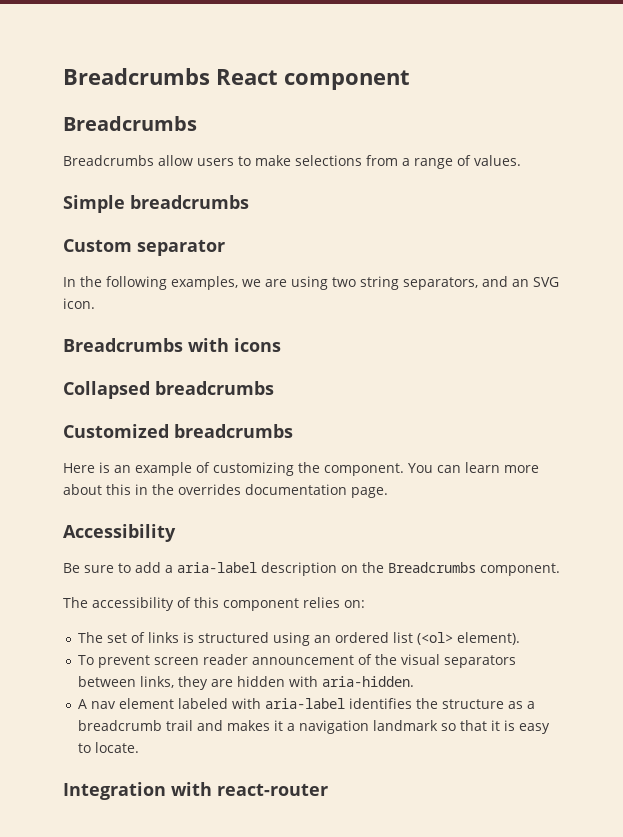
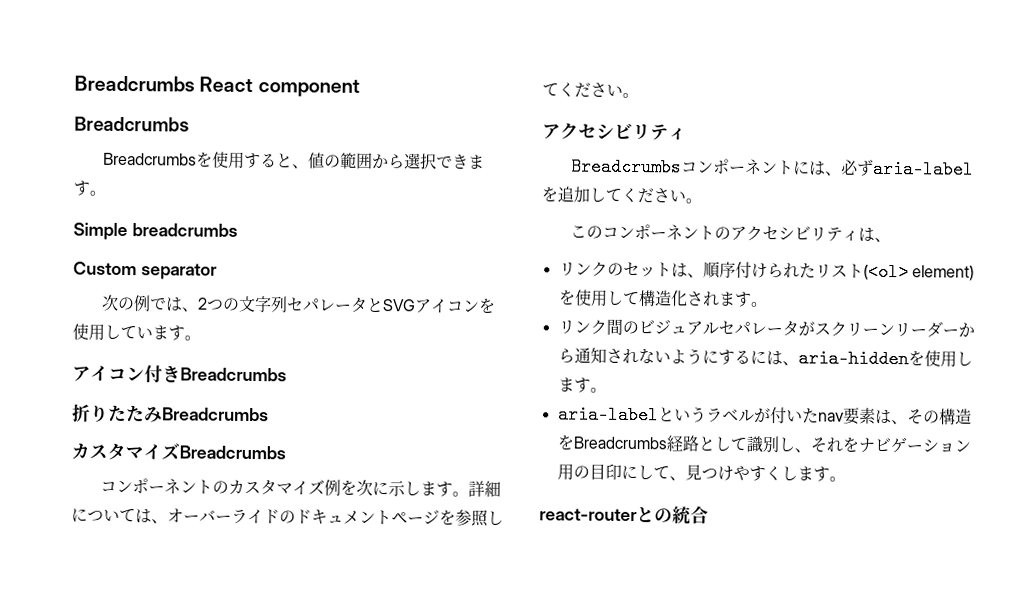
[158,155,521,169] [63,195,249,213] [63,239,225,256] [63,276,559,290] [63,298,95,309] [63,338,281,352] [63,381,274,399] [63,424,293,438] [63,462,539,476] [63,484,388,498] [63,524,176,542] [63,562,560,576] [63,597,365,611] [78,632,521,646] [78,654,517,668] [78,676,415,690] [78,698,536,709] [78,720,551,734] [78,742,140,753] [63,782,328,800] allow users to make selections from a range of values. // Simple breadcrumbs // Custom separator // In the following examples, we are using two string separators, and an SVG icon. // Breadcrumbs with icons // Collapsed breadcrumbs // Customized breadcrumbs // Here is an example of customizing the component. You can learn more about this in the overrides documentation page. // Accessibility // Be sure to add a aria-label description on the Breadcrumbs component. // The accessibility of this component relies on: // The set of links is structured using an ordered list (<ol> element). // To prevent screen reader announcement of the visual separators between links, they are hidden with aria-hidden. // A nav element labeled with aria-label identifies the structure as a breadcrumb trail and makes it a navigation landmark so that it is easy to locate. // Integration with react-router -> [196,151,486,170] [73,180,106,196] [73,222,238,241] [73,261,217,280] [101,294,497,314] [72,323,201,341] [72,365,287,384] [72,403,269,423] [71,442,286,461] [100,478,502,497] [71,507,504,527] [542,82,639,99] [542,122,687,141] [571,157,975,179] [541,186,702,204] [570,224,892,243] [558,261,975,282] [558,289,768,308] [557,318,975,338] [557,347,973,369] [557,377,607,393] [557,405,972,425] [556,434,971,454] [556,463,846,482] [539,505,709,524] を使用すると、値の範囲から選択できます。 // Simple breadcrumbs // Custom separator // 次の例では、2つの文字列セパレータとSVGアイコンを使用しています。 // アイコン付きBreadcrumbs // 折りたたみBreadcrumbs // カスタマイズBreadcrumbs // コンポーネントのカスタマイズ例を次に示します。詳細については、オーバーライドのドキュメントページを参照してください。 // アクセシビリティ // Breadcrumbsコンポーネントには、必ずaria-labelを追加してください。 // このコンポーネントのアクセシビリティは、 // リンクのセットは、順序付けられたリスト(<ol> element)を使用して構造化されます。 // リンク間のビジュアルセパレータがスクリーンリーダーから通知されないようにするには、aria-hiddenを使用します。 // aria-labelというラベルが付いたnav要素は、その構造をBreadcrumbs経路として識別し、それをナビゲーション用の目印にして、見つけやすくします。 // react-routerとの統合

